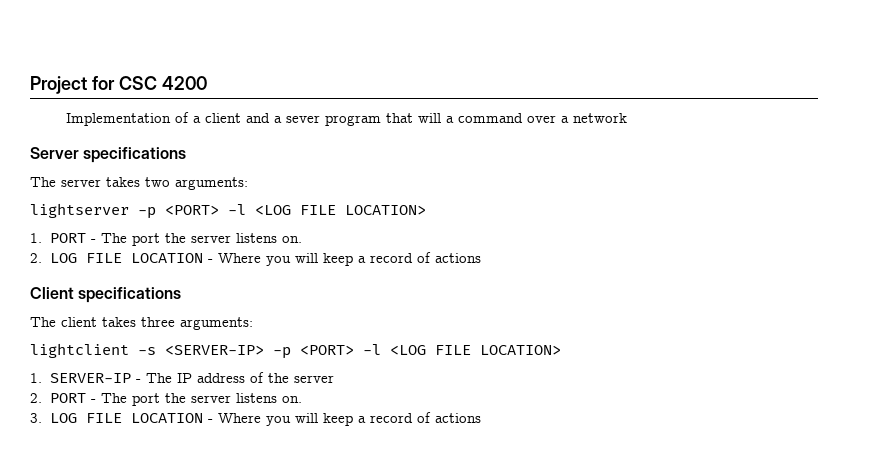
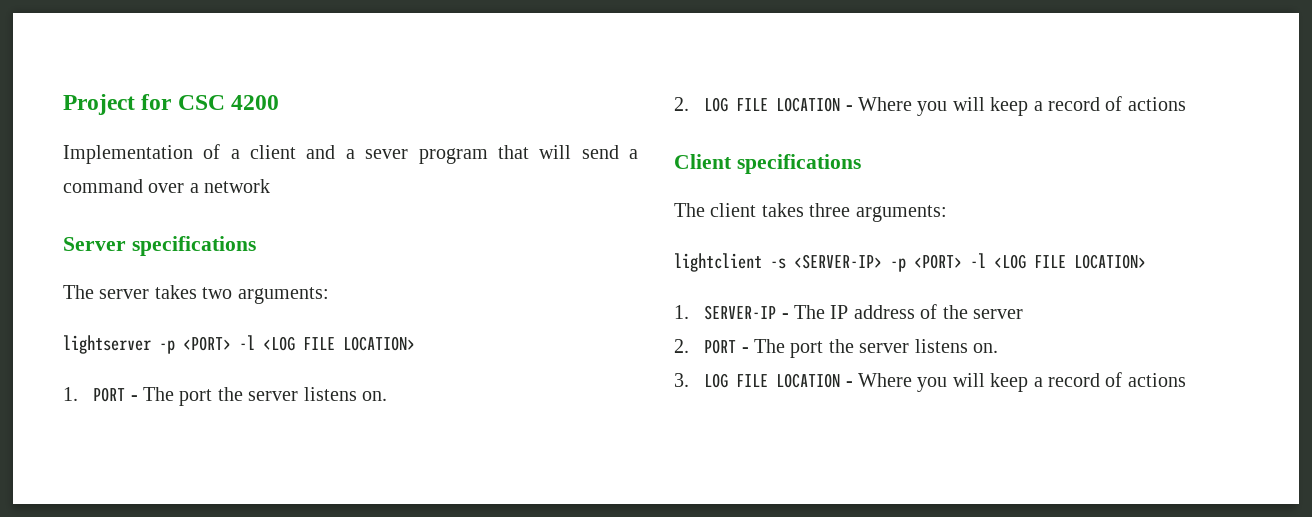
(441, 118) none -> [581,145,619,159] send

